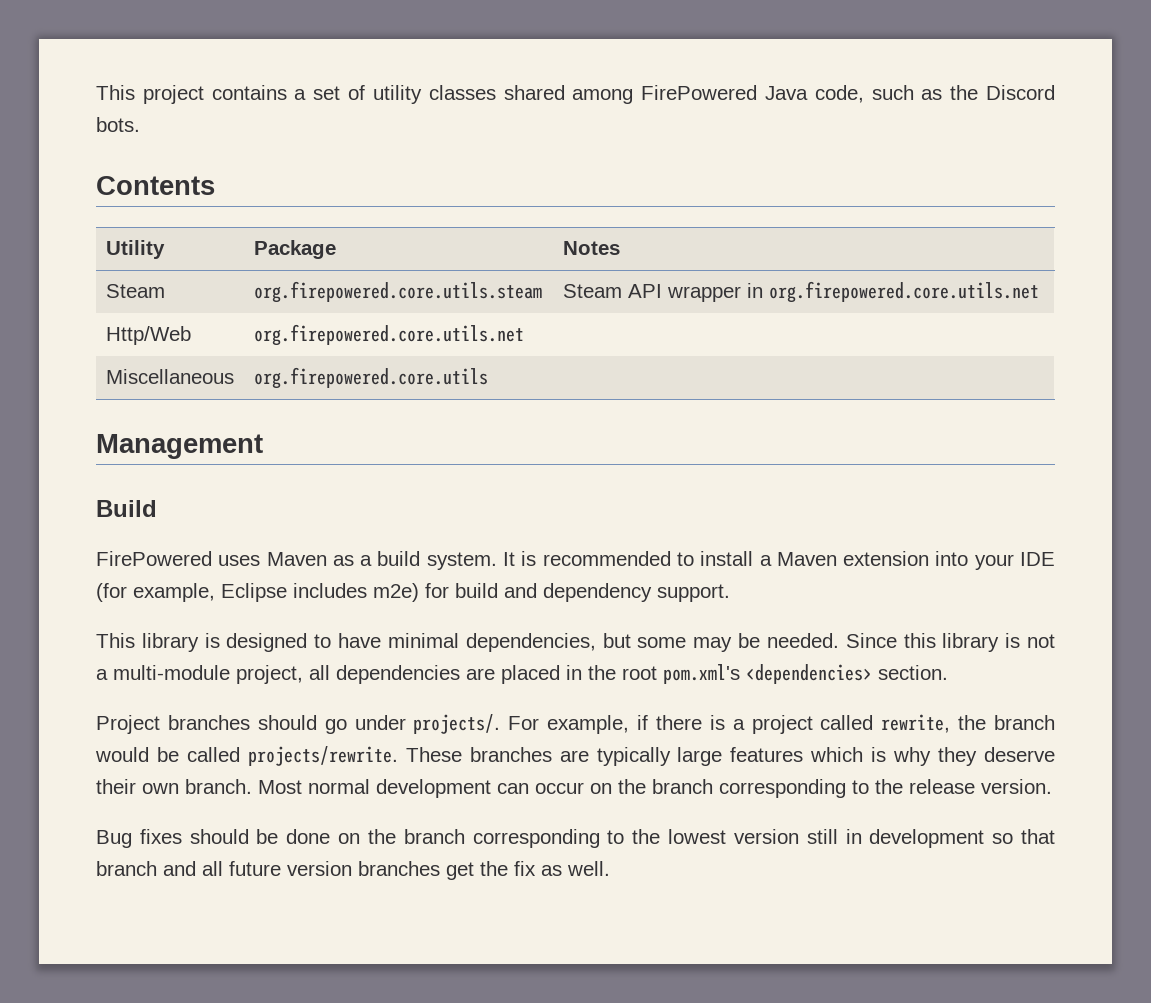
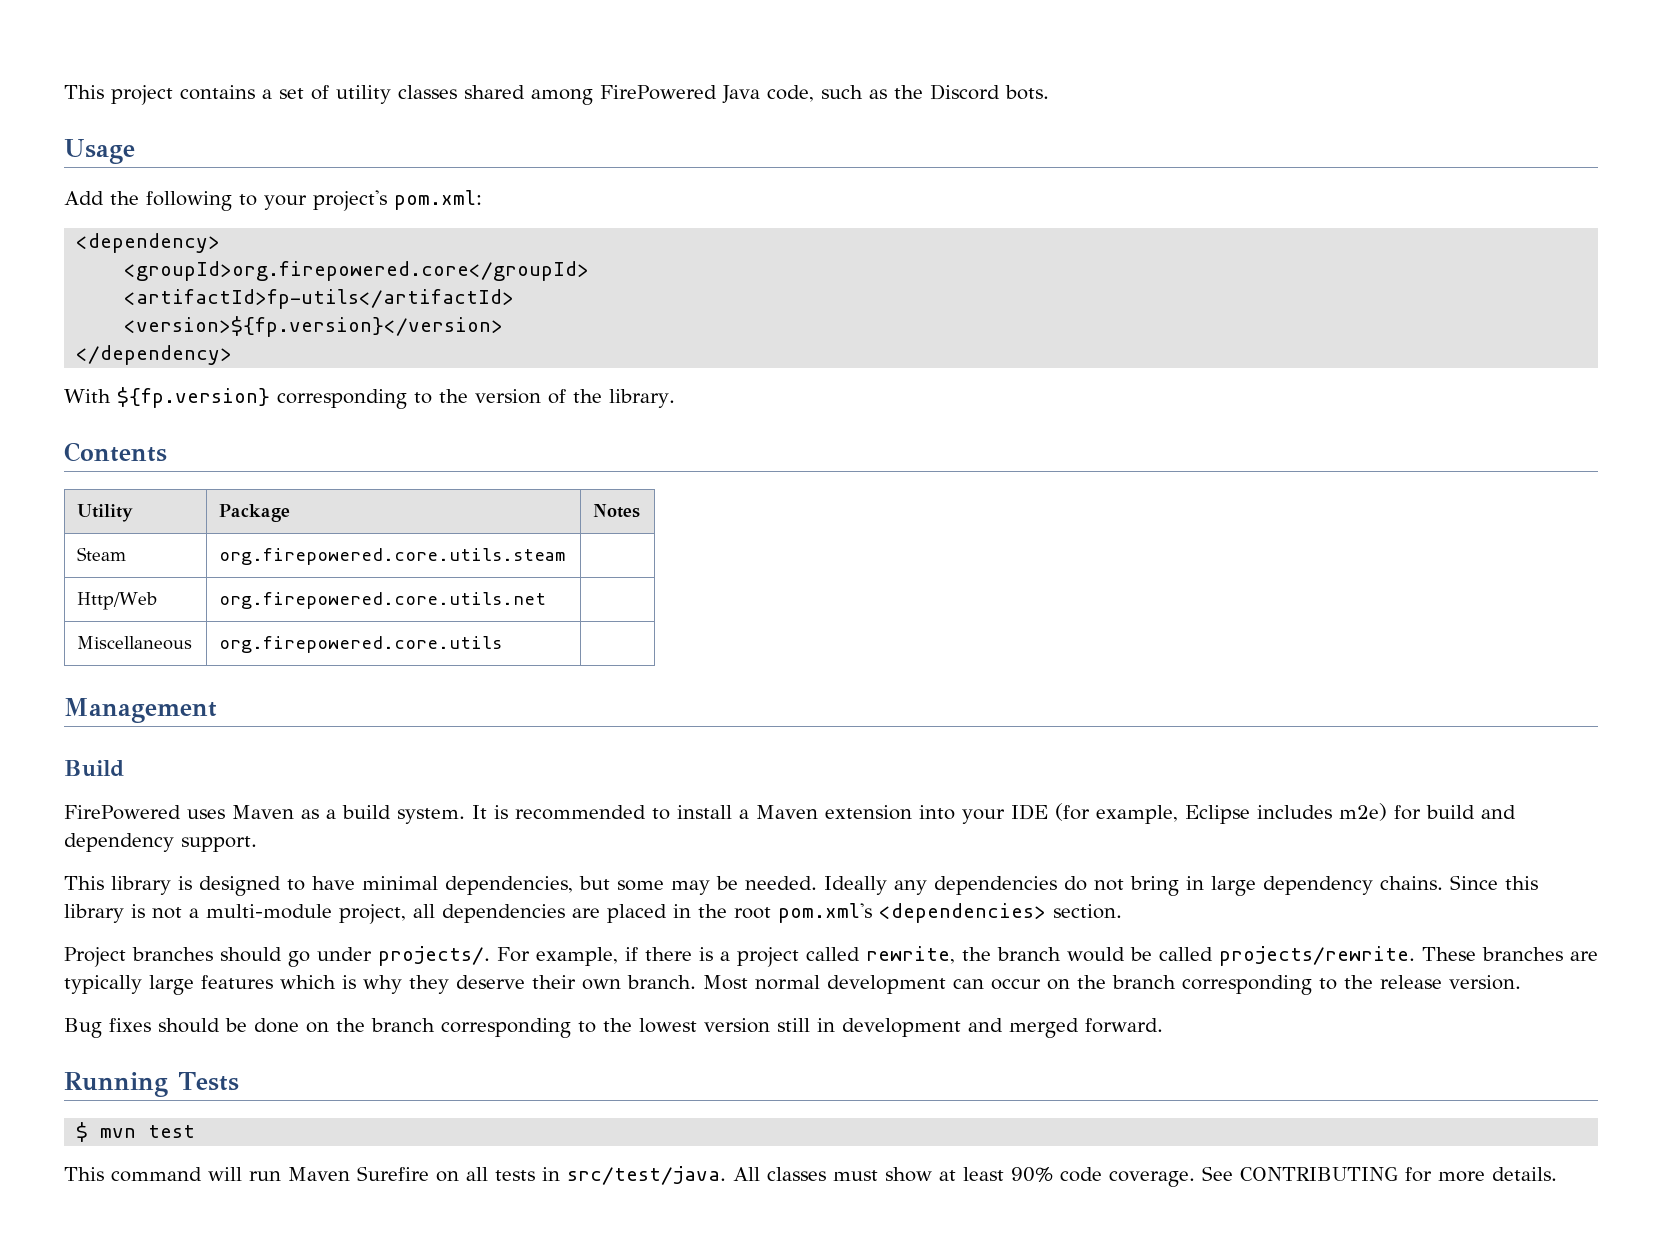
(140, 124) none -> [64,139,135,164] [64,190,482,211] [76,233,221,253] [124,261,590,281] [124,289,515,309] [124,316,504,337] [76,345,233,365] [64,387,675,409] // Usage // Add the following to your project's pom.xml: // <dependency> // <groupId>org.firepowered.core</groupId> // <artifactId>fp-utils</artifactId> // <version>${fp.version}</version> // </dependency> // With ${fp.version} corresponding to the version of the library.
[562,281,1039,303] Steam API wrapper in org.firepowered.core.utils.net -> (566, 556) none
(839, 640) none -> [824,876,1443,896] Ideally any dependencies do not bring in large dependency chains.
[992,829,1056,844] [96,861,610,880] so that branch and all future version branches get the fix as well. -> [968,1018,1163,1038] [64,1072,239,1097] [76,1122,196,1142] [64,1166,1557,1187] and merged forward. // Running Tests // $ mvn test // This command will run Maven Surefire on all tests in src/test/java. All classes must show at least 90% code coverage. See CONTRIBUTING for more details.

